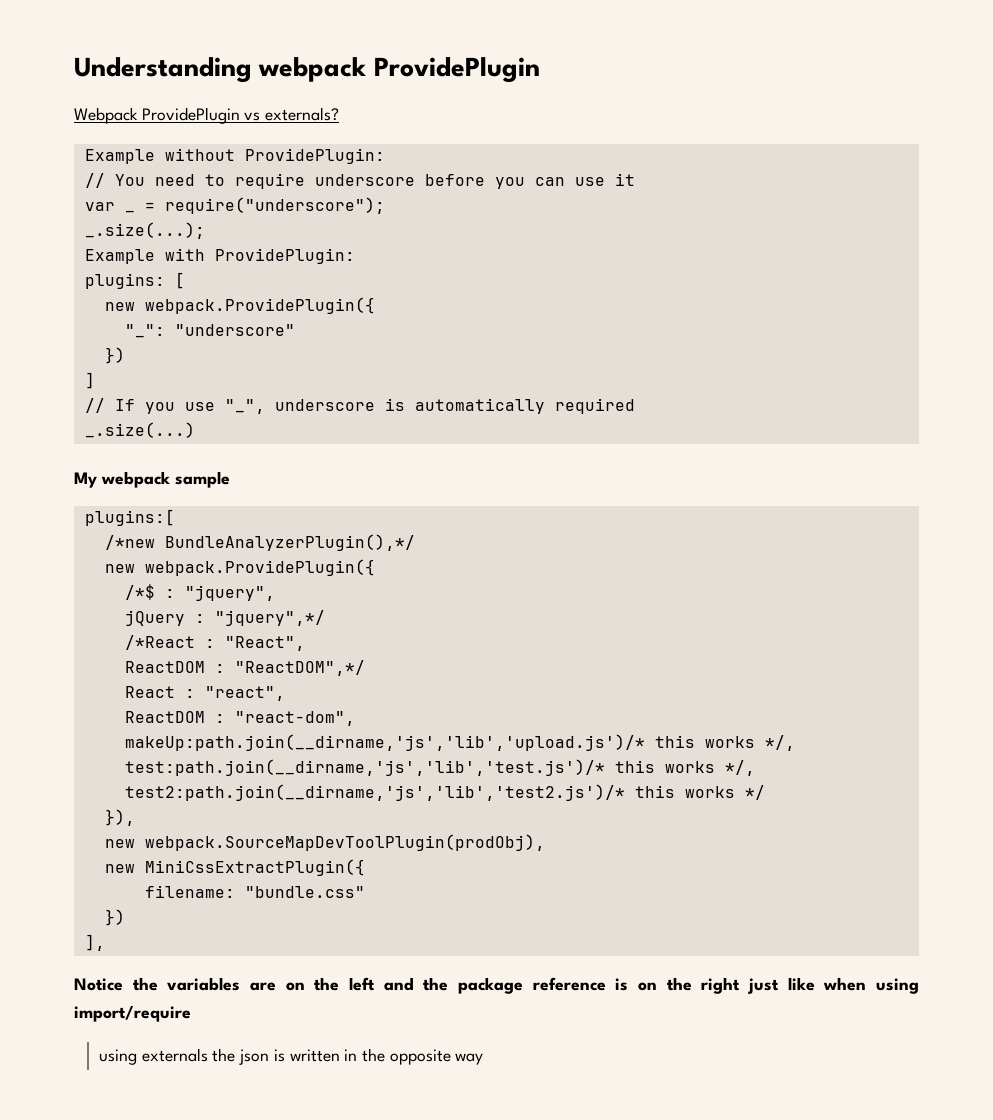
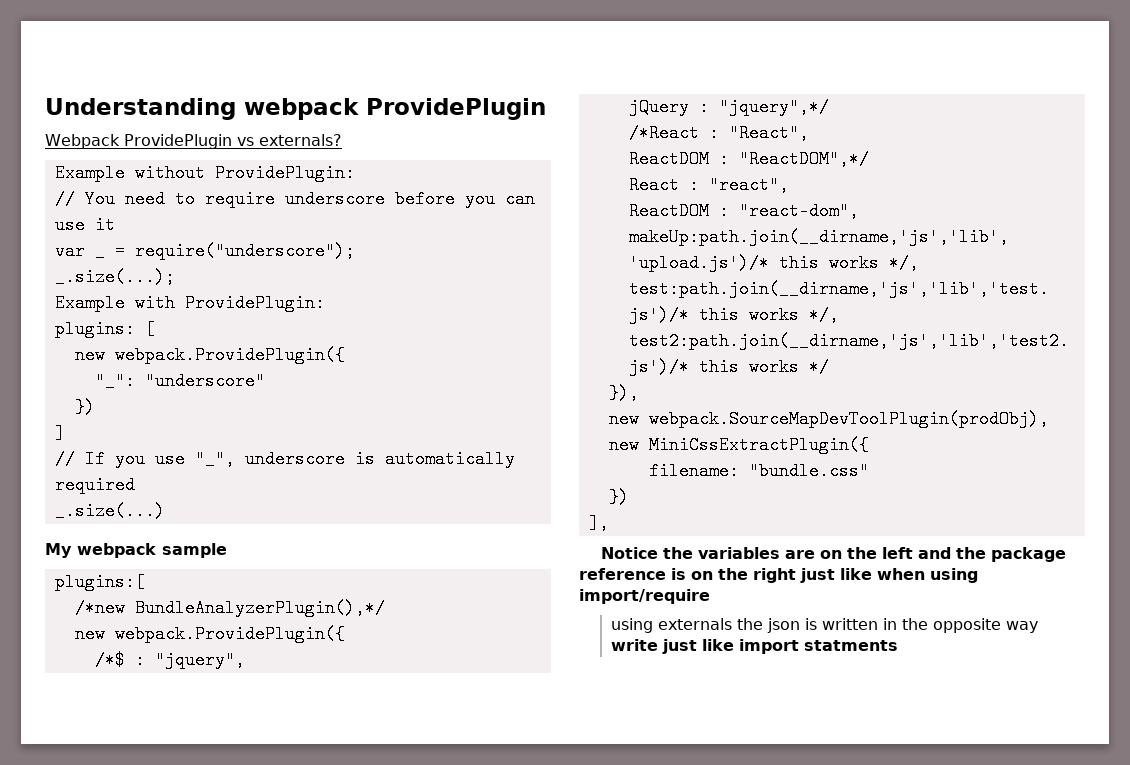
(484, 1059) none -> [610,639,898,654] write just like import statments

